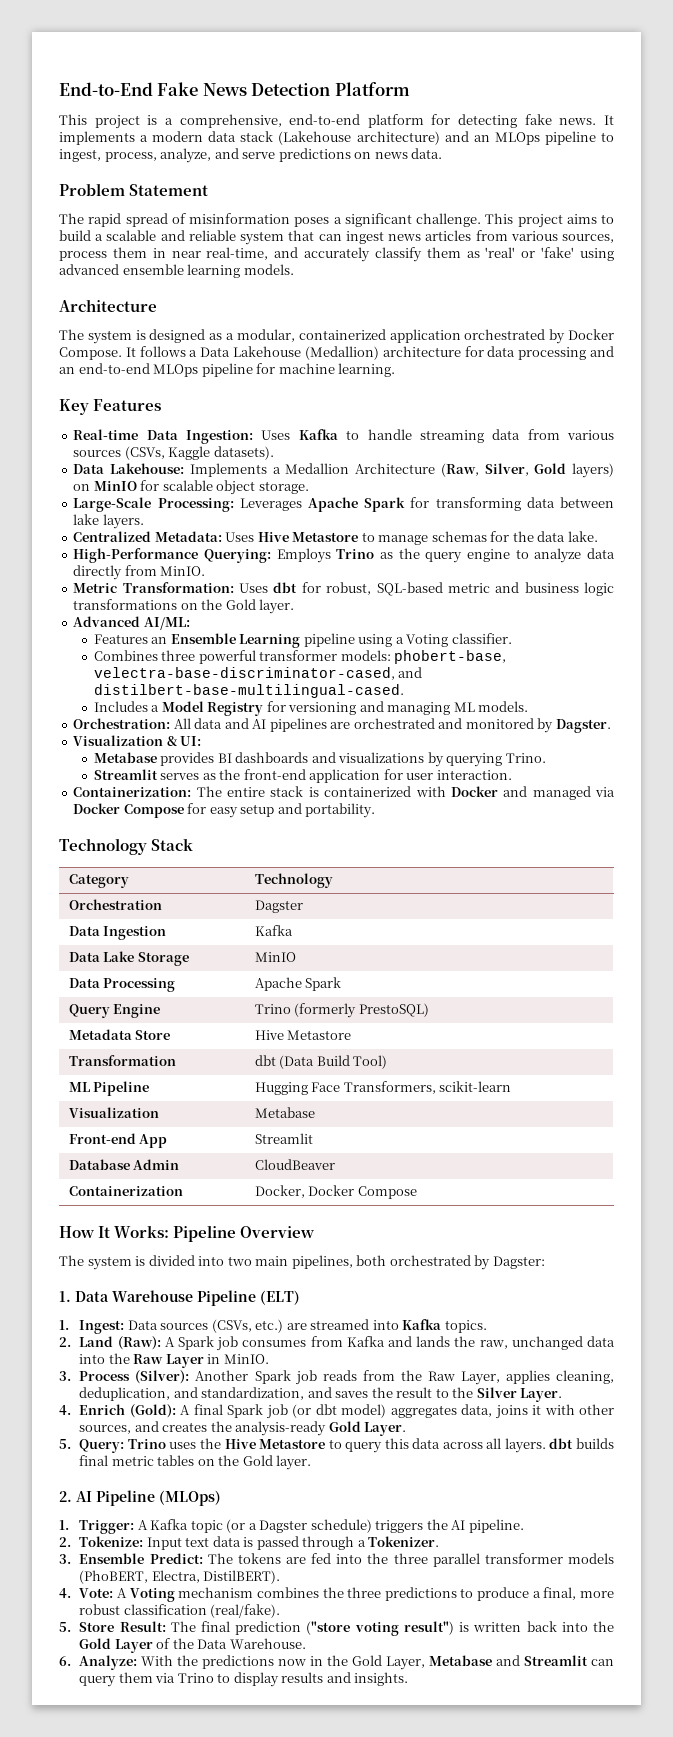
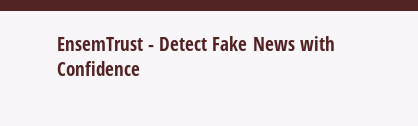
[59,82,410,96] [59,114,614,129] [59,131,614,145] [59,148,443,163] [59,183,209,196] [59,213,614,228] [59,230,614,245] [59,247,614,262] [59,264,294,278] [59,299,157,312] [59,329,614,344] [59,346,614,360] [59,363,396,377] [59,399,162,415] [73,429,614,444] [73,446,274,460] [73,463,615,478] [73,480,309,495] [73,497,614,512] [73,514,144,529] [73,531,598,545] [73,548,616,563] [73,565,206,580] [73,582,615,596] [73,599,295,614] [73,616,190,630] [93,633,512,648] [93,650,507,664] [93,667,423,680] [93,684,404,698] [93,701,529,716] [73,718,611,733] [73,735,202,746] [93,752,546,767] [93,769,512,783] [73,786,616,800] [73,803,376,818] [59,838,194,855] [68,874,129,888] [254,873,333,888] [68,899,162,910] [254,900,303,913] [68,926,167,940] [254,925,293,936] [68,951,189,966] [254,952,296,962] [68,978,176,992] [254,977,342,991] [68,1004,161,1018] [254,1003,429,1018] [68,1029,171,1040] [254,1030,352,1040] [68,1055,176,1066] [254,1055,388,1069] [68,1081,150,1096] [254,1081,512,1095] [68,1107,159,1118] [254,1107,315,1118] [68,1133,168,1148] [254,1133,313,1144] [68,1159,180,1170] [254,1159,335,1170] [68,1186,183,1196] [254,1185,417,1199] [59,1225,316,1242] [59,1255,545,1270] [59,1290,300,1306] [59,1319,487,1334] [59,1336,615,1351] [79,1353,269,1368] [59,1370,614,1385] [79,1387,563,1402] [59,1404,614,1419] [79,1421,407,1436] [59,1438,615,1453] [79,1455,312,1470] [59,1490,221,1506] [59,1519,524,1534] [59,1536,440,1550] [59,1553,614,1567] [79,1570,281,1584] [59,1587,614,1602] [79,1604,281,1618] [59,1621,614,1636] [79,1638,306,1653] [59,1655,614,1670] [79,1672,409,1687] End-to-End Fake News Detection Platform // This project is a comprehensive, end-to-end platform for detecting fake news. It implements a modern data stack (Lakehouse architecture) and an MLOps pipeline to ingest, process, analyze, and serve predictions on news data. // Problem Statement // The rapid spread of misinformation poses a significant challenge. This project aims to build a scalable and reliable system that can ingest news articles from various sources, process them in near real-time, and accurately classify them as 'real' or 'fake' using advanced ensemble learning models. // Architecture // The system is designed as a modular, containerized application orchestrated by Docker Compose. It follows a Data Lakehouse (Medallion) architecture for data processing and an end-to-end MLOps pipeline for machine learning. // Key Features // Real-time Data Ingestion: Uses Kafka to handle streaming data from various sources (CSVs, Kaggle datasets). // Data Lakehouse: Implements a Medallion Architecture (Raw, Silver, Gold layers) on MinIO for scalable object storage. // Large-Scale Processing: Leverages Apache Spark for transforming data between lake layers. // Centralized Metadata: Uses Hive Metastore to manage schemas for the data lake. // High-Performance Querying: Employs Trino as the query engine to analyze data directly from MinIO. // Metric Transformation: Uses dbt for robust, SQL-based metric and business logic transformations on the Gold layer. // Advanced AI/ML: // Features an Ensemble Learning pipeline using a Voting classifier. // Combines three powerful transformer models: phobert-base, velectra-base-discriminator-cased, and distilbert-base-multilingual-cased. // Includes a Model Registry for versioning and managing ML models. // Orchestration: All data and AI pipelines are orchestrated and monitored by Dagster. // Visualization & UI: // Metabase provides BI dashboards and visualizations by querying Trino. // Streamlit serves as the front-end application for user interaction. // Containerization: The entire stack is containerized with Docker and managed via Docker Compose for easy setup and portability. // Technology Stack // Category | Technology // Orchestration | Dagster // Data Ingestion | Kafka // Data Lake Storage | MinIO // Data Processing | Apache Spark // Query Engine | Trino (formerly PrestoSQL) // Metadata Store | Hive Metastore // Transformation | dbt (Data Build Tool) // ML Pipeline | Hugging Face Transformers, scikit-learn // Visualization | Metabase // Front-end App | Streamlit // Database Admin | CloudBeaver // Containerization | Docker, Docker Compose // How It Works: Pipeline Overview // The system is divided into two main pipelines, both orchestrated by Dagster: // 1. Data Warehouse Pipeline (ELT) // 1. Ingest: Data sources (CSVs, etc.) are streamed into Kafka topics. // 2. Land (Raw): A Spark job consumes from Kafka and lands the raw, unchanged data into the Raw Layer in MinIO. // 3. Process (Silver): Another Spark job reads from the Raw Layer, applies cleaning, deduplication, and standardization, and saves the result to the Silver Layer. // 4. Enrich (Gold): A final Spark job (or dbt model) aggregates data, joins it with other sources, and creates the analysis-ready Gold Layer. // 5. Query: Trino uses the Hive Metastore to query this data across all layers. dbt builds final metric tables on the Gold layer. // 2. AI Pipeline (MLOps) // 1. Trigger: A Kafka topic (or a Dagster schedule) triggers the AI pipeline. // 2. Tokenize: Input text data is passed through a Tokenizer. // 3. Ensemble Predict: The tokens are fed into the three parallel transformer models (PhoBERT, Electra, DistilBERT). // 4. Vote: A Voting mechanism combines the three predictions to produce a final, more robust classification (real/fake). // 5. Store Result: The final prediction ("store voting result") is written back into the Gold Layer of the Data Warehouse. // 6. Analyze: With the predictions now in the Gold Layer, Metabase and Streamlit can query them via Trino to display results and insights. -> [57,36,335,51] [57,61,140,76] EnsemTrust - Detect Fake News with Confidence

